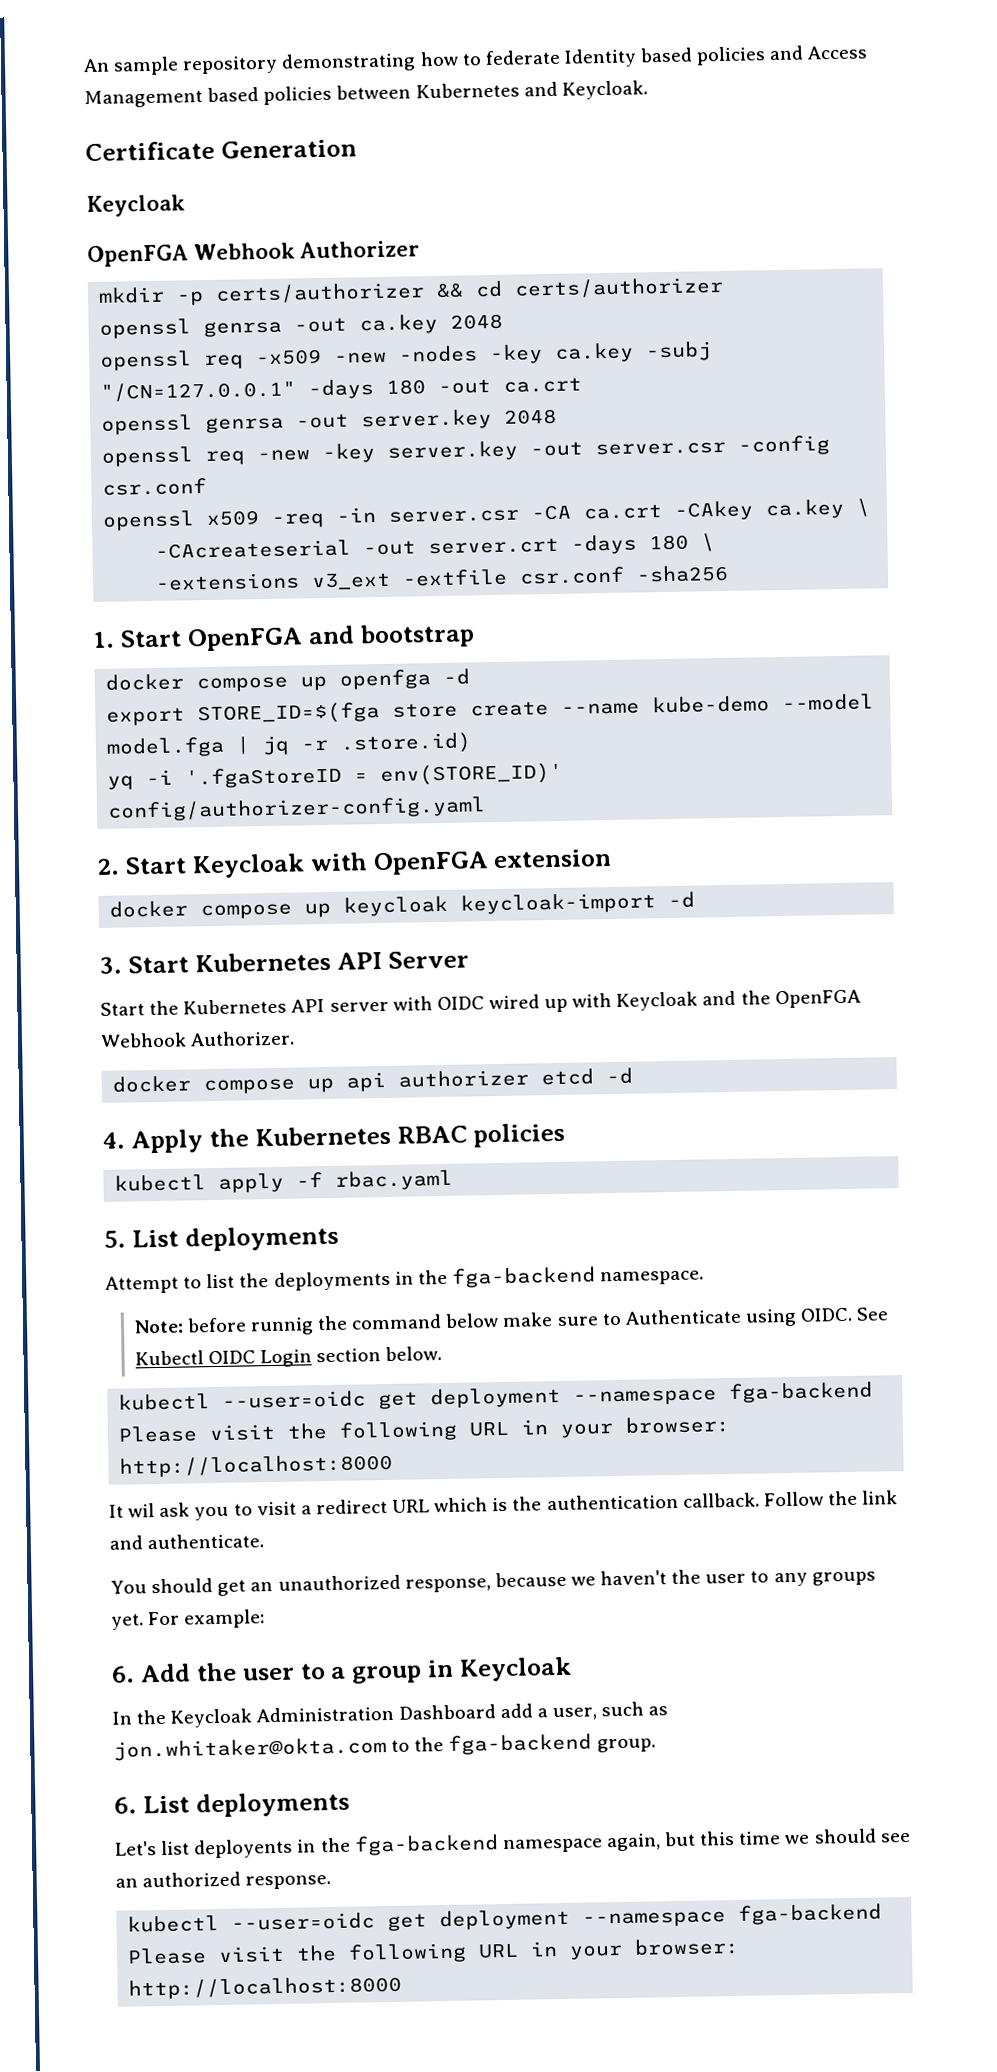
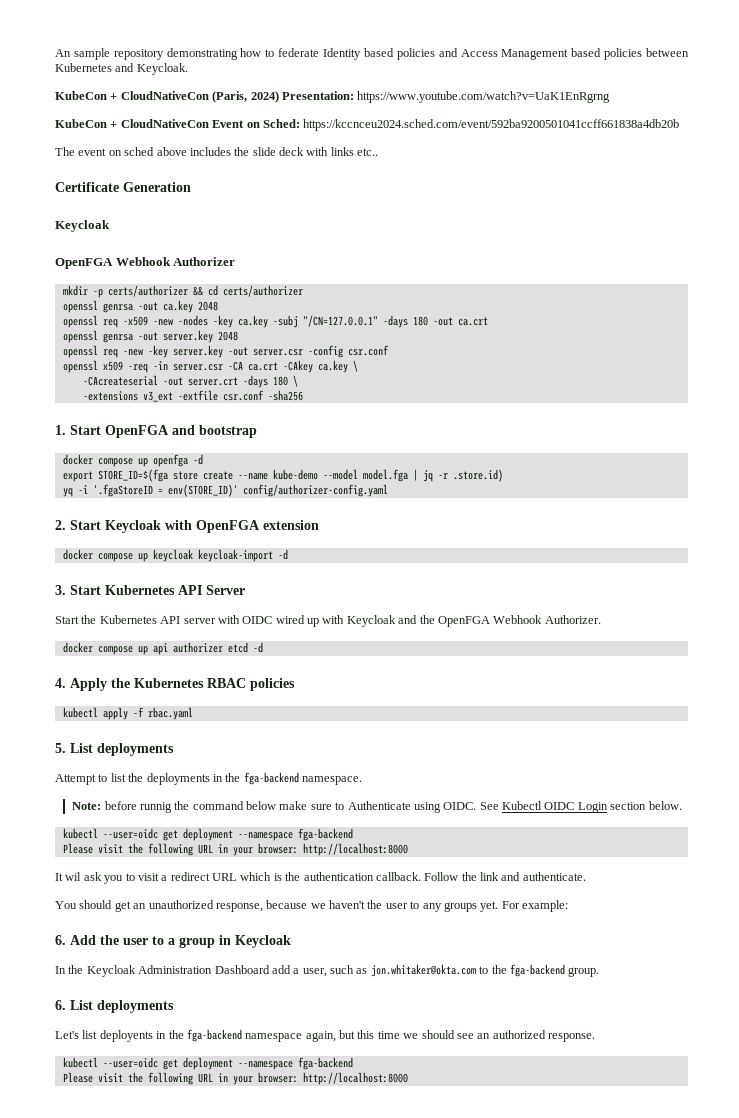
(648, 90) none -> [55,91,611,103] [55,119,680,131] [55,147,379,156] // KubeCon + CloudNativeCon (Paris, 2024) Presentation: https://www.youtube.com/watch?v=UaK1EnRgrng // KubeCon + CloudNativeCon Event on Sched: https://kccnceu2024.sched.com/event/592ba9200501041ccff661838a4db20b // The event on sched above includes the slide deck with links etc..

